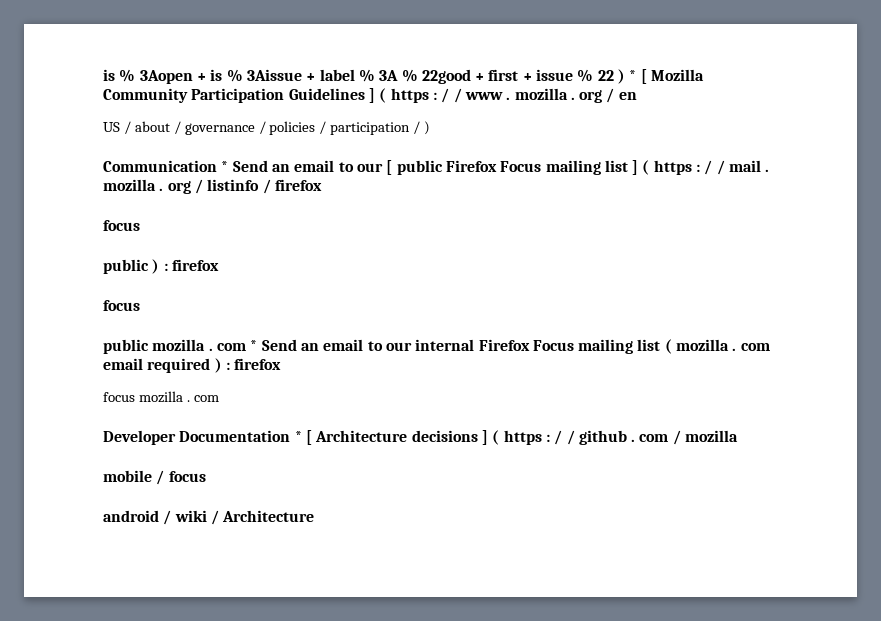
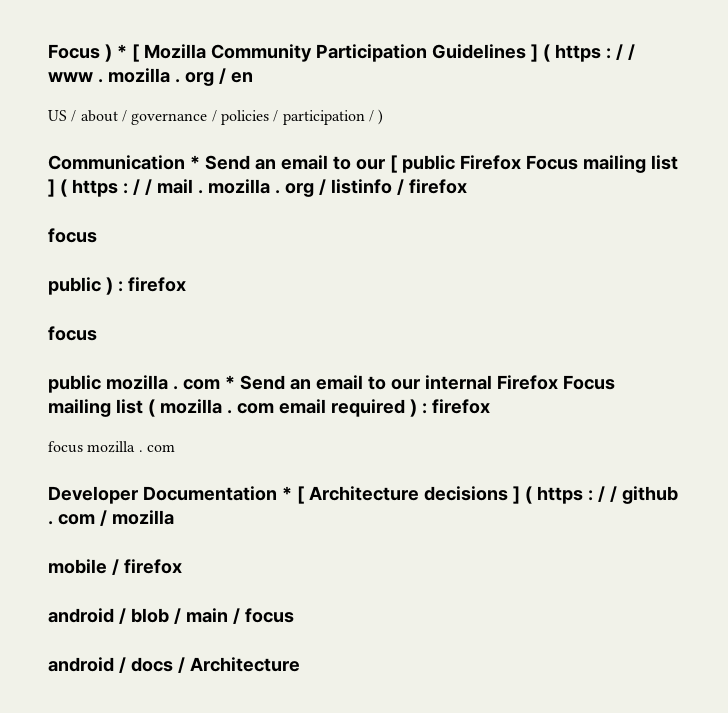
[103,69,614,84] is % 3Aopen + is % 3Aissue + label % 3A % 22good + first + issue % 22 -> [48,44,100,59] Focus
(165, 477) none -> [123,559,182,574] [48,608,240,624] firefox // android / blob / main /
[174,510,207,522] wiki -> [130,657,173,672] docs

